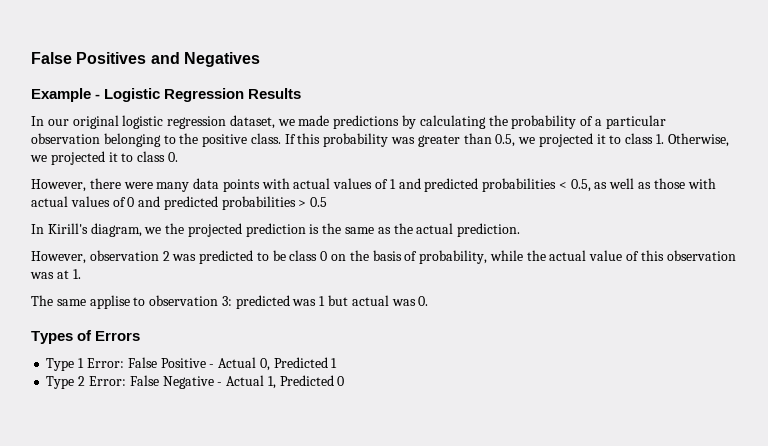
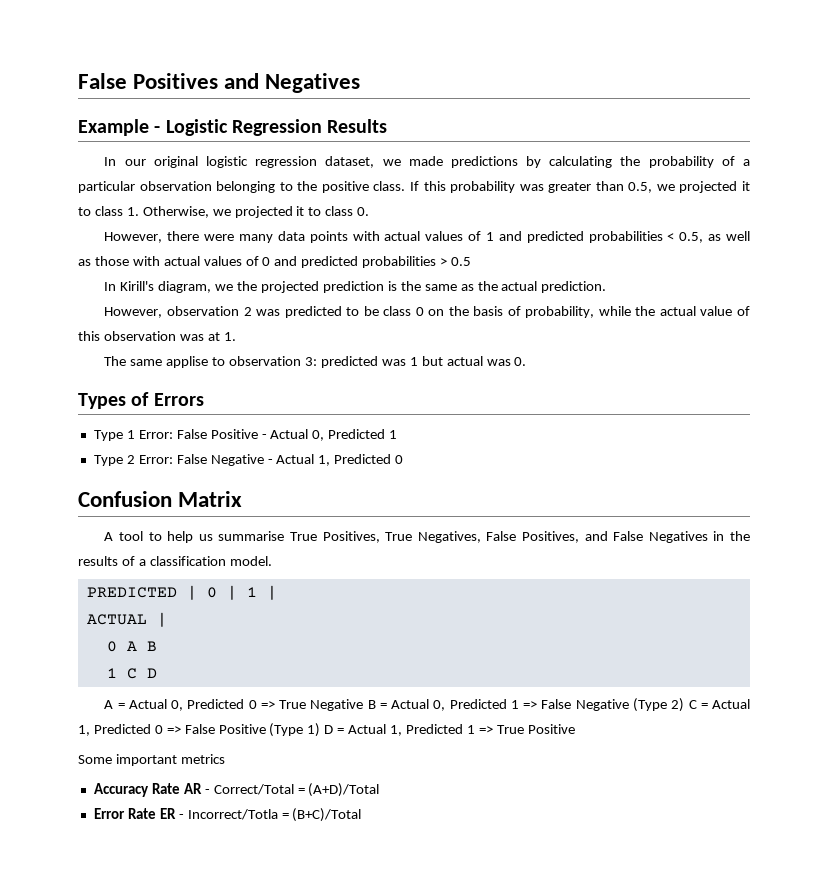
(345, 381) none -> [78,491,243,507] [104,531,751,543] [78,556,272,566] [86,585,277,600] [86,612,167,627] [106,641,157,652] [106,668,157,679] [104,698,750,712] [78,723,575,737] [78,754,225,766] [93,783,380,797] [93,808,362,822] // Confusion Matrix // A tool to help us summarise True Positives, True Negatives, False Positives, and False Negatives in the results of a classification model. // PREDICTED | 0 | 1 | // ACTUAL | // 0 A B // 1 C D // A = Actual 0, Predicted 0 => True Negative B = Actual 0, Predicted 1 => False Negative (Type 2) C = Actual 1, Predicted 0 => False Positive (Type 1) D = Actual 1, Predicted 1 => True Positive // Some important metrics // Accuracy Rate AR - Correct/Total = (A+D)/Total // Error Rate ER - Incorrect/Totla = (B+C)/Total

